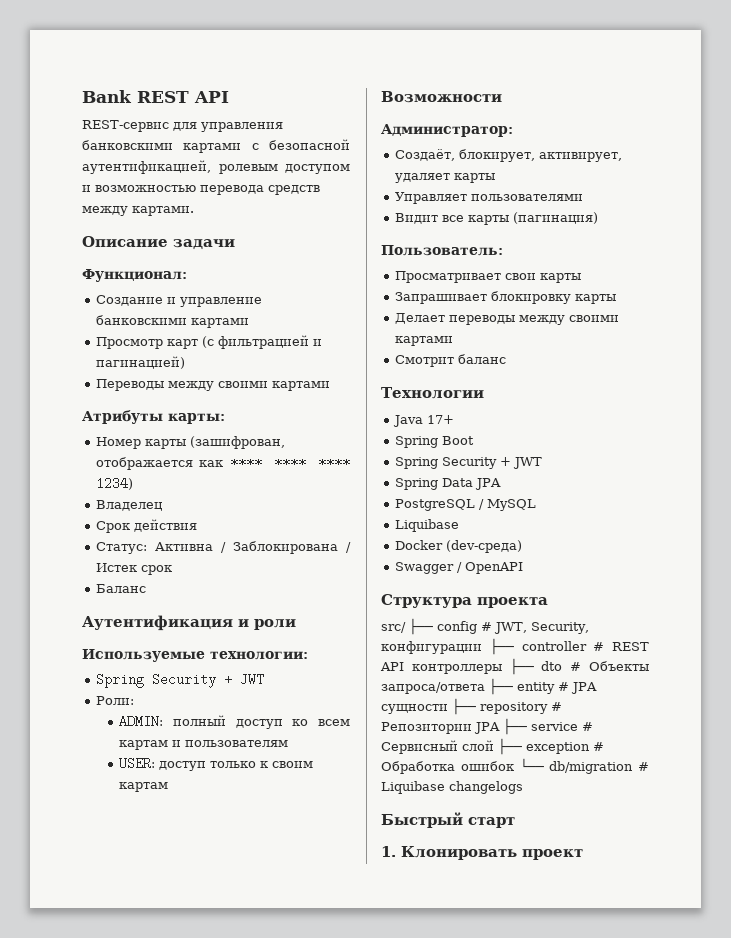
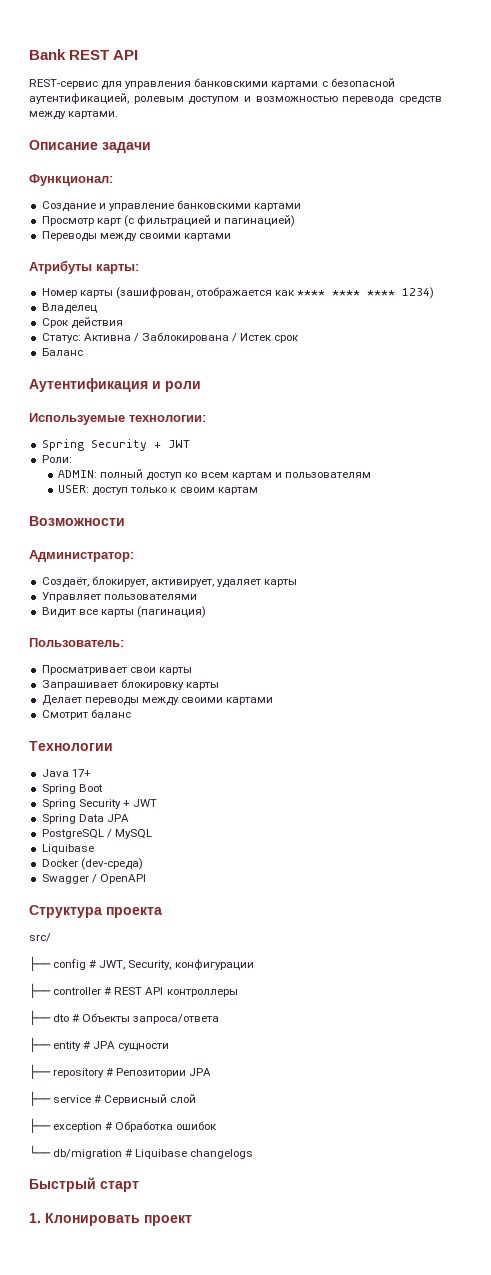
(406, 627) none -> (51, 937) //
(482, 647) none -> (254, 964) //
(502, 669) none -> (238, 993) //
(485, 688) none -> (220, 1019) //
(448, 709) none -> (170, 1047) //
(500, 728) none -> (212, 1072) //
(494, 745) none -> (197, 1098) //
(514, 766) none -> (218, 1125) //

